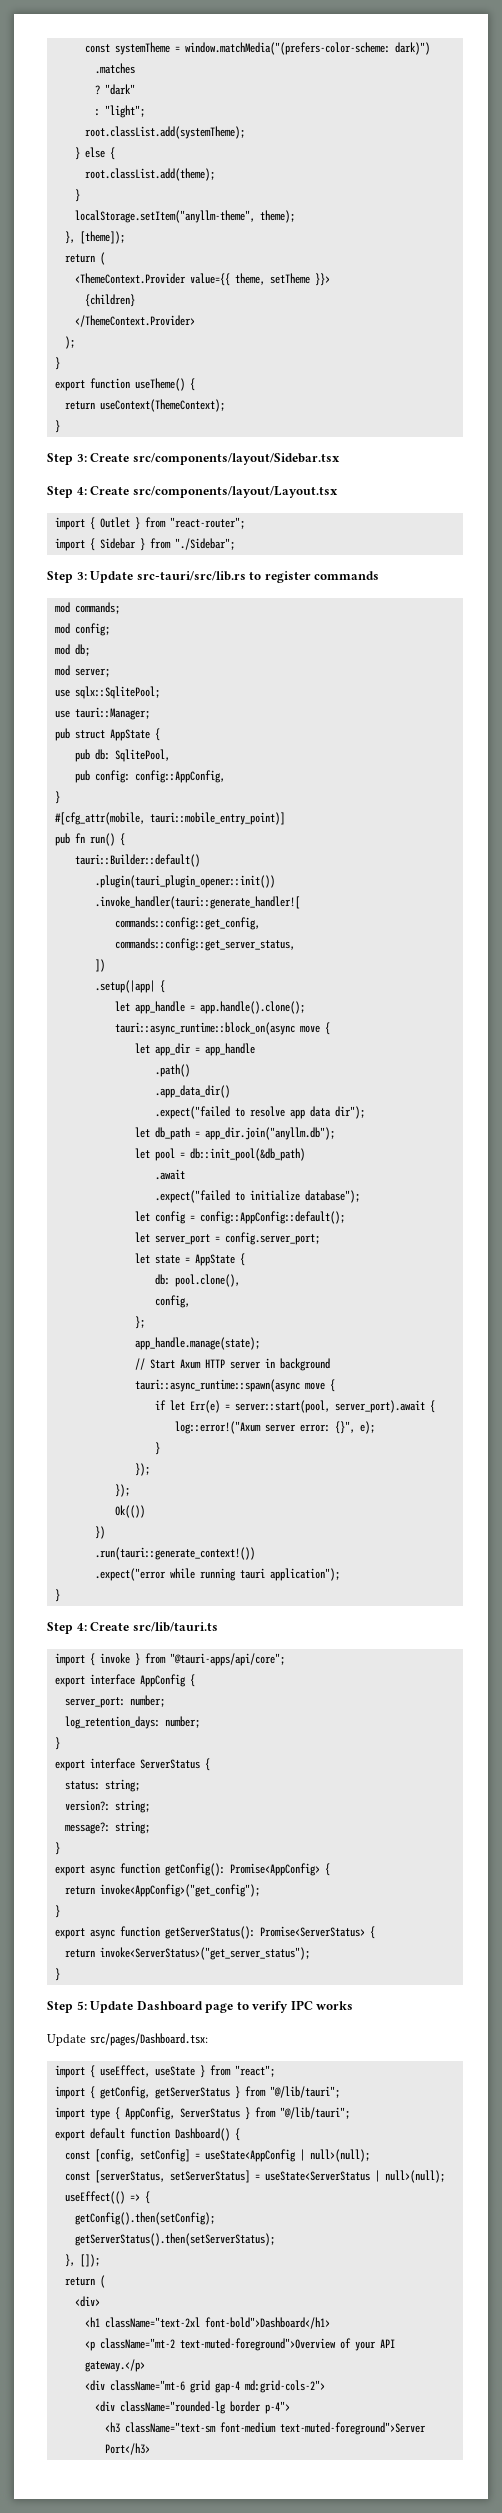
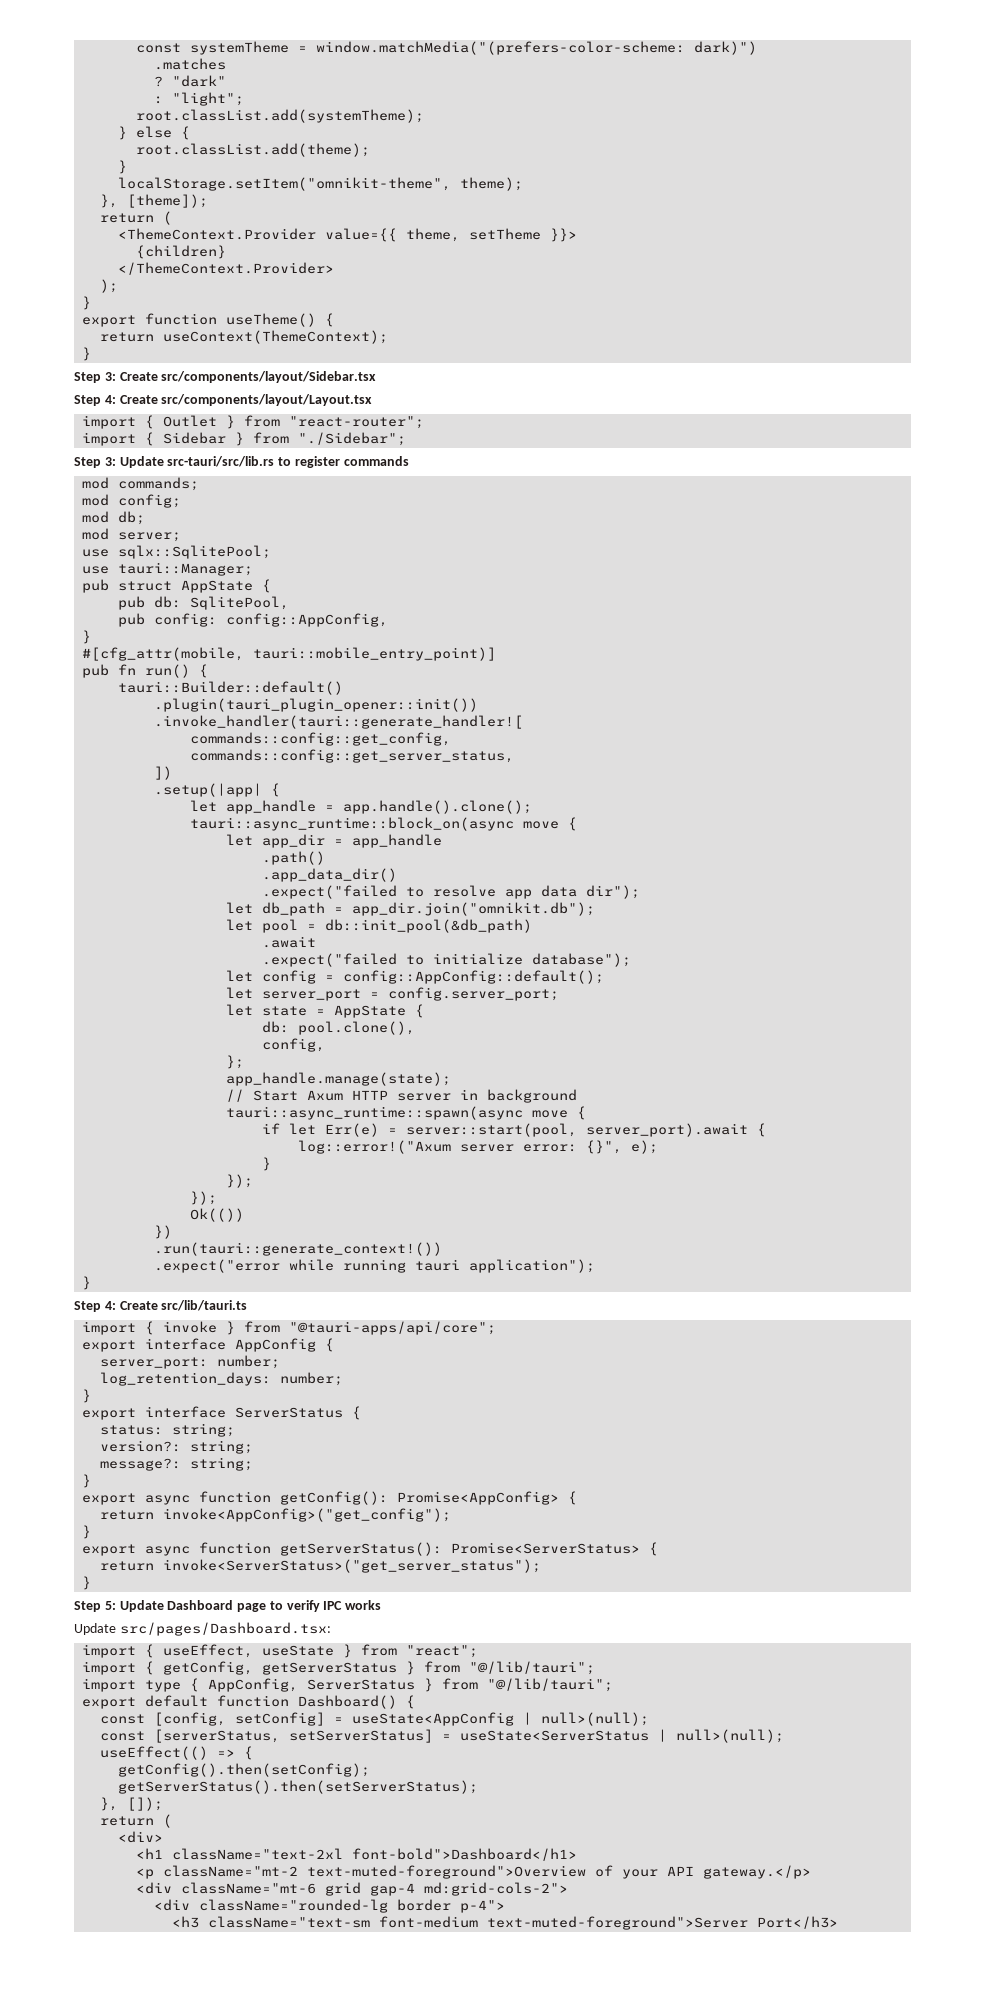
[74,210,255,223] localStorage.setItem("anyllm-theme", -> [118,177,452,191] localStorage.setItem("omnikit-theme",
[204,1127,335,1140] app_dir.join("anyllm.db"); -> [352,902,596,916] app_dir.join("omnikit.db");

